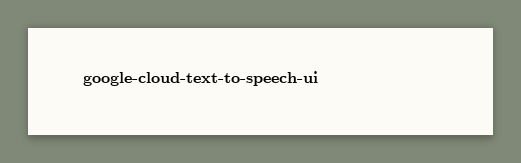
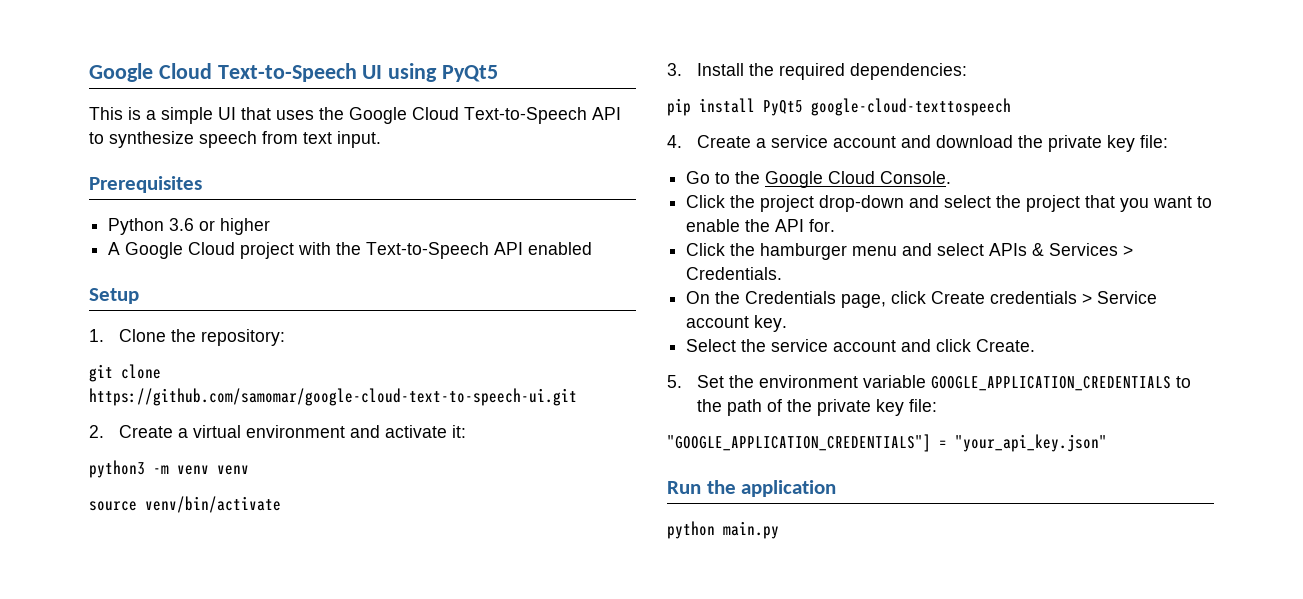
[83,71,318,86] google-cloud-text-to-speech-ui -> [89,63,499,82] [89,107,621,124] [89,131,381,148] [89,176,202,193] [108,218,271,235] [108,242,593,259] [89,288,139,304] [89,329,286,346] [89,364,161,382] [89,388,577,406] [89,425,467,438] [89,460,249,478] [89,496,281,513] [667,63,968,80] [667,98,1011,116] [667,135,1169,152] [686,171,952,188] [686,195,1213,212] [686,219,836,232] [686,243,1134,260] [686,267,783,280] [686,291,1158,308] [686,315,788,332] [686,339,1036,352] [667,375,1192,391] [697,399,938,416] [667,434,1107,452] [667,480,837,497] [667,521,779,539] Google Cloud Text-to-Speech UI using PyQt5 // This is a simple UI that uses the Google Cloud Text-to-Speech API to synthesize speech from text input. // Prerequisites // Python 3.6 or higher // A Google Cloud project with the Text-to-Speech API enabled // Setup // 1. Clone the repository: // git clone https://github.com/samomar/google-cloud-text-to-speech-ui.git // 2. Create a virtual environment and activate it: // python3 -m venv venv // source venv/bin/activate // 3. Install the required dependencies: // pip install PyQt5 google-cloud-texttospeech // 4. Create a service account and download the private key file: // Go to the Google Cloud Console. // Click the project drop-down and select the project that you want to enable the API for. // Click the hamburger menu and select APIs & Services > Credentials. // On the Credentials page, click Create credentials > Service account key. // Select the service account and click Create. // 5. Set the environment variable GOOGLE_APPLICATION_CREDENTIALS to the path of the private key file: // "GOOGLE_APPLICATION_CREDENTIALS"] = "your_api_key.json" // Run the application // python main.py

